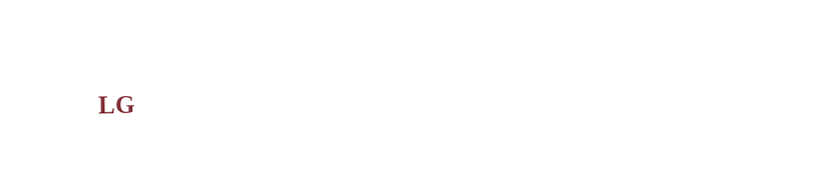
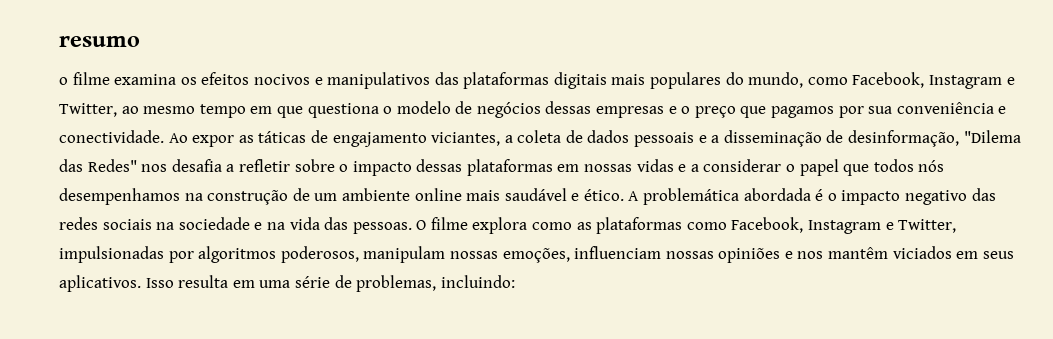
[98,95,135,114] LG -> [59,36,140,47] [59,72,1015,89] [59,101,1007,118] [59,130,1021,147] [59,159,945,176] [59,188,996,205] [59,217,957,234] [59,246,1014,263] [59,275,515,292] resumo // o filme examina os efeitos nocivos e manipulativos das plataformas digitais mais populares do mundo, como Facebook, Instagram e Twitter, ao mesmo tempo em que questiona o modelo de negócios dessas empresas e o preço que pagamos por sua conveniência e conectividade. Ao expor as táticas de engajamento viciantes, a coleta de dados pessoais e a disseminação de desinformação, "Dilema das Redes" nos desafia a refletir sobre o impacto dessas plataformas em nossas vidas e a considerar o papel que todos nós desempenhamos na construção de um ambiente online mais saudável e ético. A problemática abordada é o impacto negativo das redes sociais na sociedade e na vida das pessoas. O filme explora como as plataformas como Facebook, Instagram e Twitter, impulsionadas por algoritmos poderosos, manipulam nossas emoções, influenciam nossas opiniões e nos mantêm viciados em seus aplicativos. Isso resulta em uma série de problemas, incluindo:

